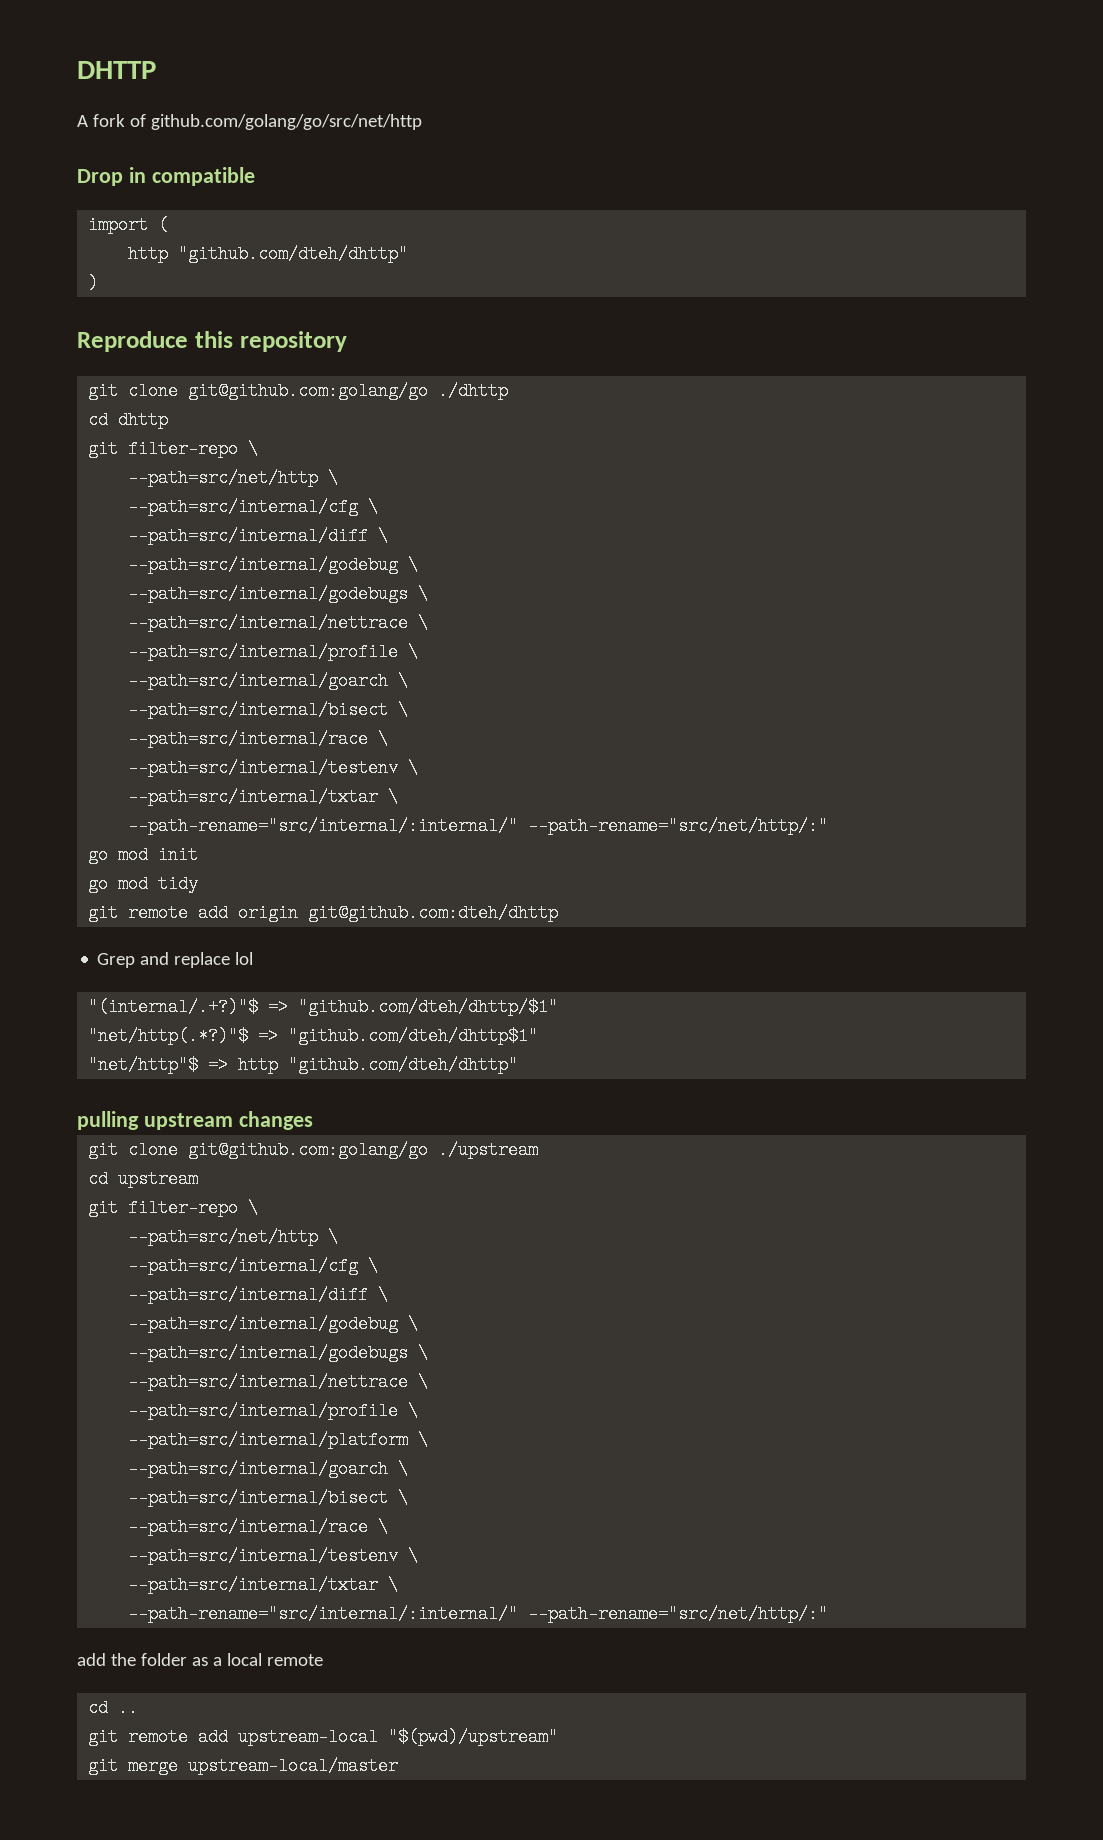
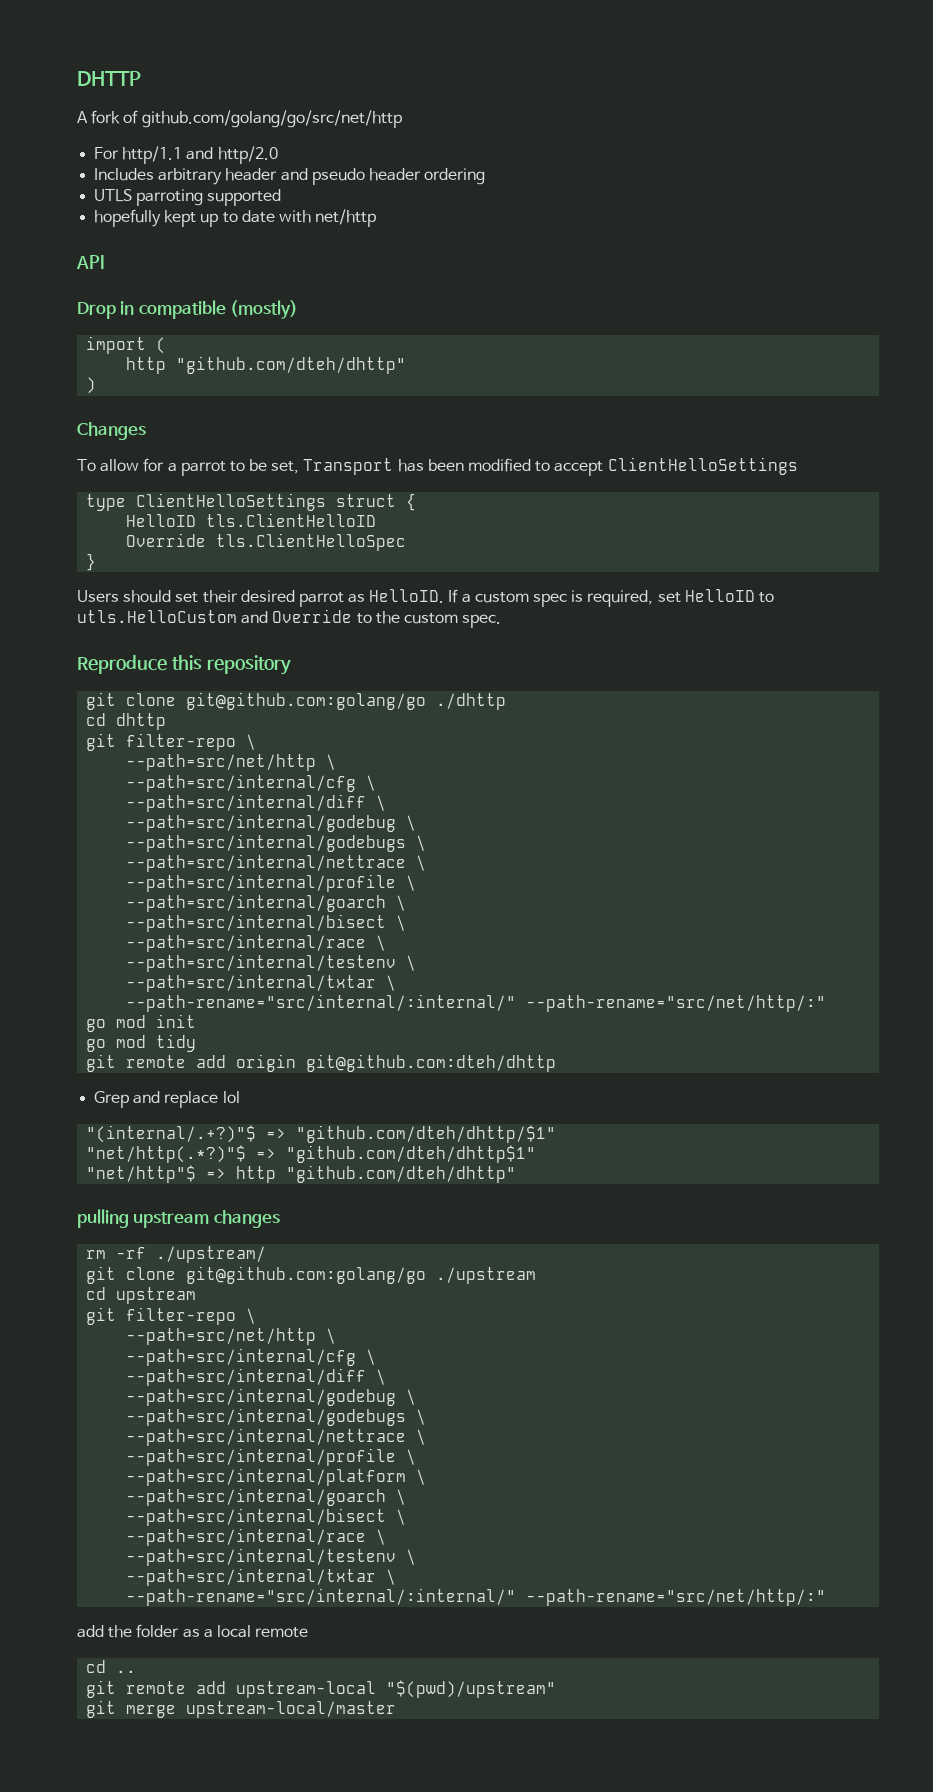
(422, 122) none -> [94,146,278,164] [94,168,486,185] [94,189,282,206] [94,209,377,227] [76,255,104,269] // For http/1.1 and http/2.0 // Includes arbitrary header and pseudo header ordering // UTLS parroting supported // hopefully kept up to date with net/http // API
(255, 176) none -> [230,300,299,319] (mostly)
(99, 283) none -> [77,422,146,440] [77,457,798,476] [86,493,417,511] [126,513,377,527] [126,533,407,551] [86,553,97,571] [77,589,774,607] [77,609,502,628] // Changes // To allow for a parrot to be set, Transport has been modified to accept ClientHelloSettings // type ClientHelloSettings struct { // HelloID tls.ClientHelloID // Override tls.ClientHelloSpec // } // Users should set their desired parrot as HelloID. If a custom spec is required, set HelloID to utls.HelloCustom and Override to the custom spec.
(313, 1120) none -> [86,1246,267,1263] // rm -rf ./upstream/

